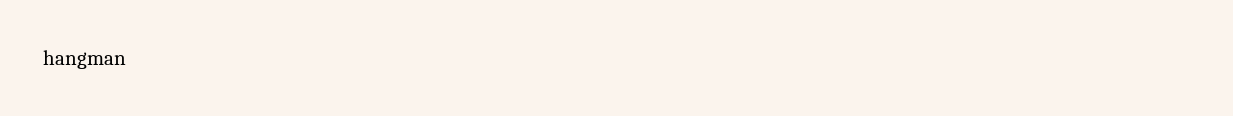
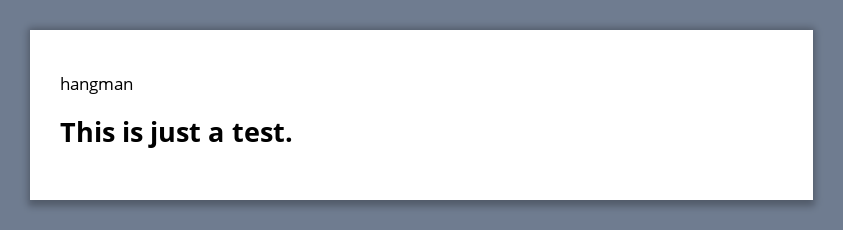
(126, 59) none -> [60,121,293,148] // This is just a test.

